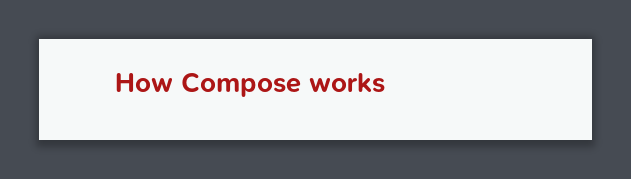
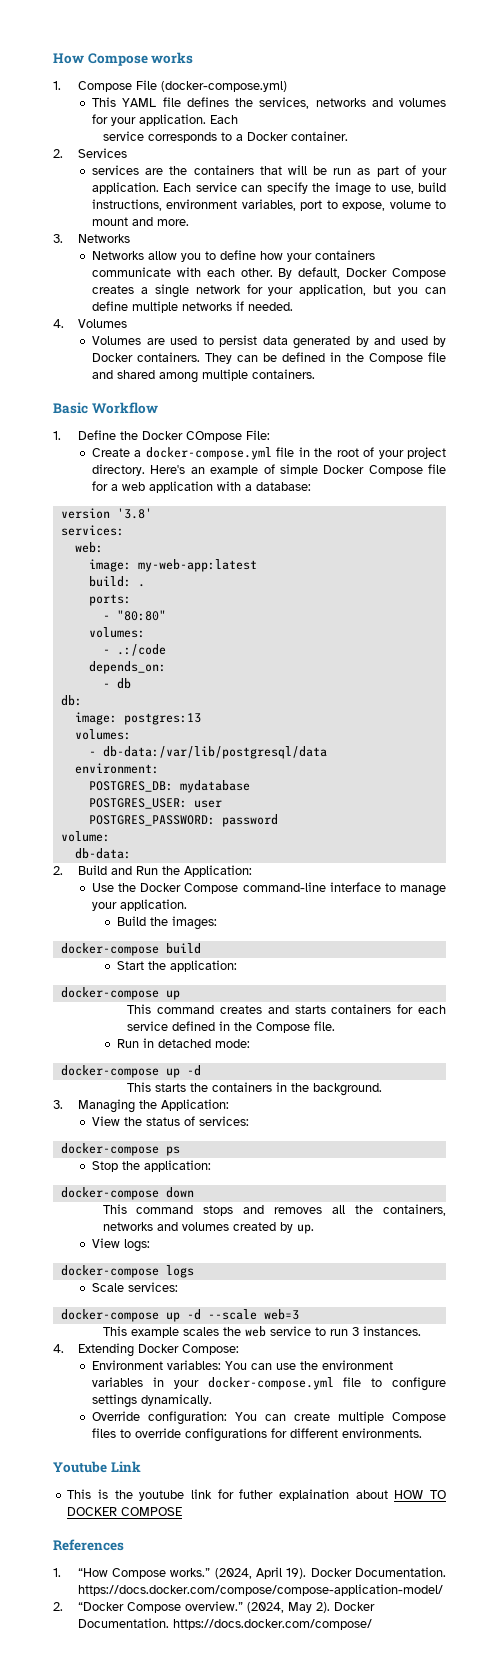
(385, 83) none -> [53,80,287,92] [92,97,447,109] [92,114,239,126] [102,131,348,143] [53,148,127,158] [92,165,447,177] [92,182,447,196] [92,199,447,211] [92,217,190,226] [53,234,130,243] [92,250,376,262] [92,267,446,279] [92,284,446,298] [92,301,294,313] [53,319,127,328] [92,335,447,349] [92,352,447,364] [92,369,316,383] [53,402,158,414] [53,430,270,442] [92,447,447,460] [92,464,447,476] [92,481,312,493] [60,508,152,519] [60,525,124,536] [74,542,103,553] [88,559,257,572] [88,576,145,587] [88,594,131,606] [102,610,166,621] [88,627,145,638] [102,644,166,656] [88,661,166,674] [102,678,131,689] [60,695,82,706] [74,712,201,725] [74,729,131,740] [88,746,327,759] [74,763,159,774] [88,780,250,793] [88,798,222,809] [88,814,278,827] [60,831,110,842] [74,848,131,859] [53,865,252,877] [92,882,446,896] [92,899,188,911] [116,916,217,930] [60,943,201,956] [116,960,237,972] [60,987,180,1000] [127,1004,446,1014] [127,1021,336,1033] [116,1038,250,1048] [60,1065,201,1078] [127,1082,383,1096] [53,1099,229,1113] [92,1116,250,1126] [60,1143,180,1156] [92,1160,212,1172] [60,1187,194,1200] [102,1204,446,1216] [102,1222,314,1234] [92,1238,151,1252] [60,1265,194,1278] [92,1282,179,1292] [60,1309,299,1322] [102,1326,421,1338] [53,1343,239,1357] [92,1360,394,1370] [92,1377,447,1391] [92,1394,213,1408] [92,1411,446,1425] [92,1428,423,1442] [53,1461,141,1473] [67,1489,446,1501] [67,1507,183,1516] [53,1539,124,1551] [53,1567,447,1579] [77,1584,443,1596] [53,1601,375,1613] [77,1618,372,1630] // 1. Compose File (docker-compose.yml) // This YAML file defines the services, networks and volumes for your application. Each // service corresponds to a Docker container. // 2. Services // services are the containers that will be run as part of your application. Each service can specify the image to use, build instructions, environment variables, port to expose, volume to mount and more. // 3. Networks // Networks allow you to define how your containers communicate with each other. By default, Docker Compose creates a single network for your application, but you can define multiple networks if needed. // 4. Volumes // Volumes are used to persist data generated by and used by Docker containers. They can be defined in the Compose file and shared among multiple containers. // Basic Workflow // 1. Define the Docker COmpose File: // Create a docker-compose.yml file in the root of your project directory. Here's an example of simple Docker Compose file for a web application with a database: // version '3.8' // services: // web: // image: my-web-app:latest // build: . // ports: // - "80:80" // volumes: // - .:/code // depends_on: // - db // db: // image: postgres:13 // volumes: // - db-data:/var/lib/postgresql/data // environment: // POSTGRES_DB: mydatabase // POSTGRES_USER: user // POSTGRES_PASSWORD: password // volume: // db-data: // 2. Build and Run the Application: // Use the Docker Compose command-line interface to manage your application. // Build the images: // docker-compose build // Start the application: // docker-compose up // This command creates and starts containers for each service defined in the Compose file. // Run in detached mode: // docker-compose up -d // This starts the containers in the background. // 3. Managing the Application: // View the status of services: // docker-compose ps // Stop the application: // docker-compose down // This command stops and removes all the containers, networks and volumes created by up. // View logs: // docker-compose logs // Scale services: // docker-compose up -d --scale web=3 // This example scales the web service to run 3 instances. // 4. Extending Docker Compose: // Environment variables: You can use the environment variables in your docker-compose.yml file to configure settings dynamically. // Override configuration: You can create multiple Compose files to override configurations for different environments. // Youtube Link // This is the youtube link for futher explaination about HOW TO DOCKER COMPOSE // References // 1. “How Compose works.” (2024, April 19). Docker Documentation. https://docs.docker.com/compose/compose-application-model/ // 2. “Docker Compose overview.” (2024, May 2). Docker Documentation. https://docs.docker.com/compose/

